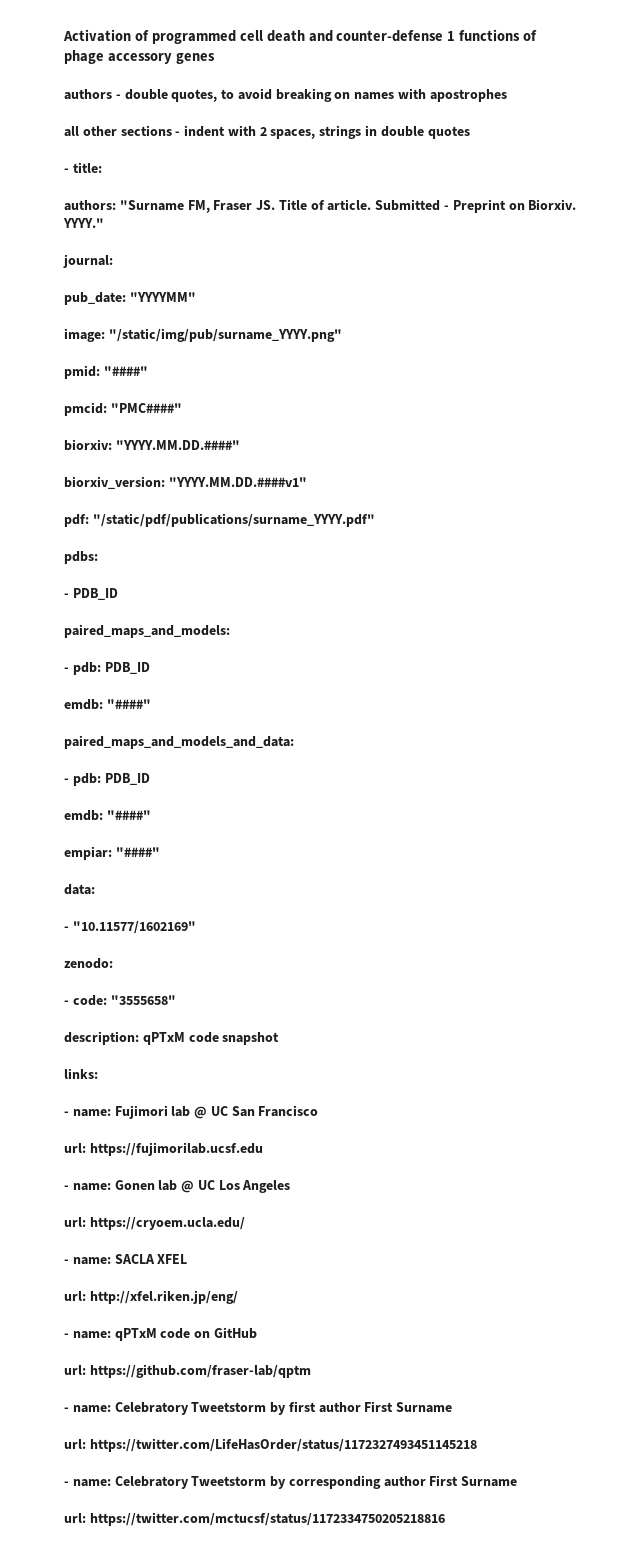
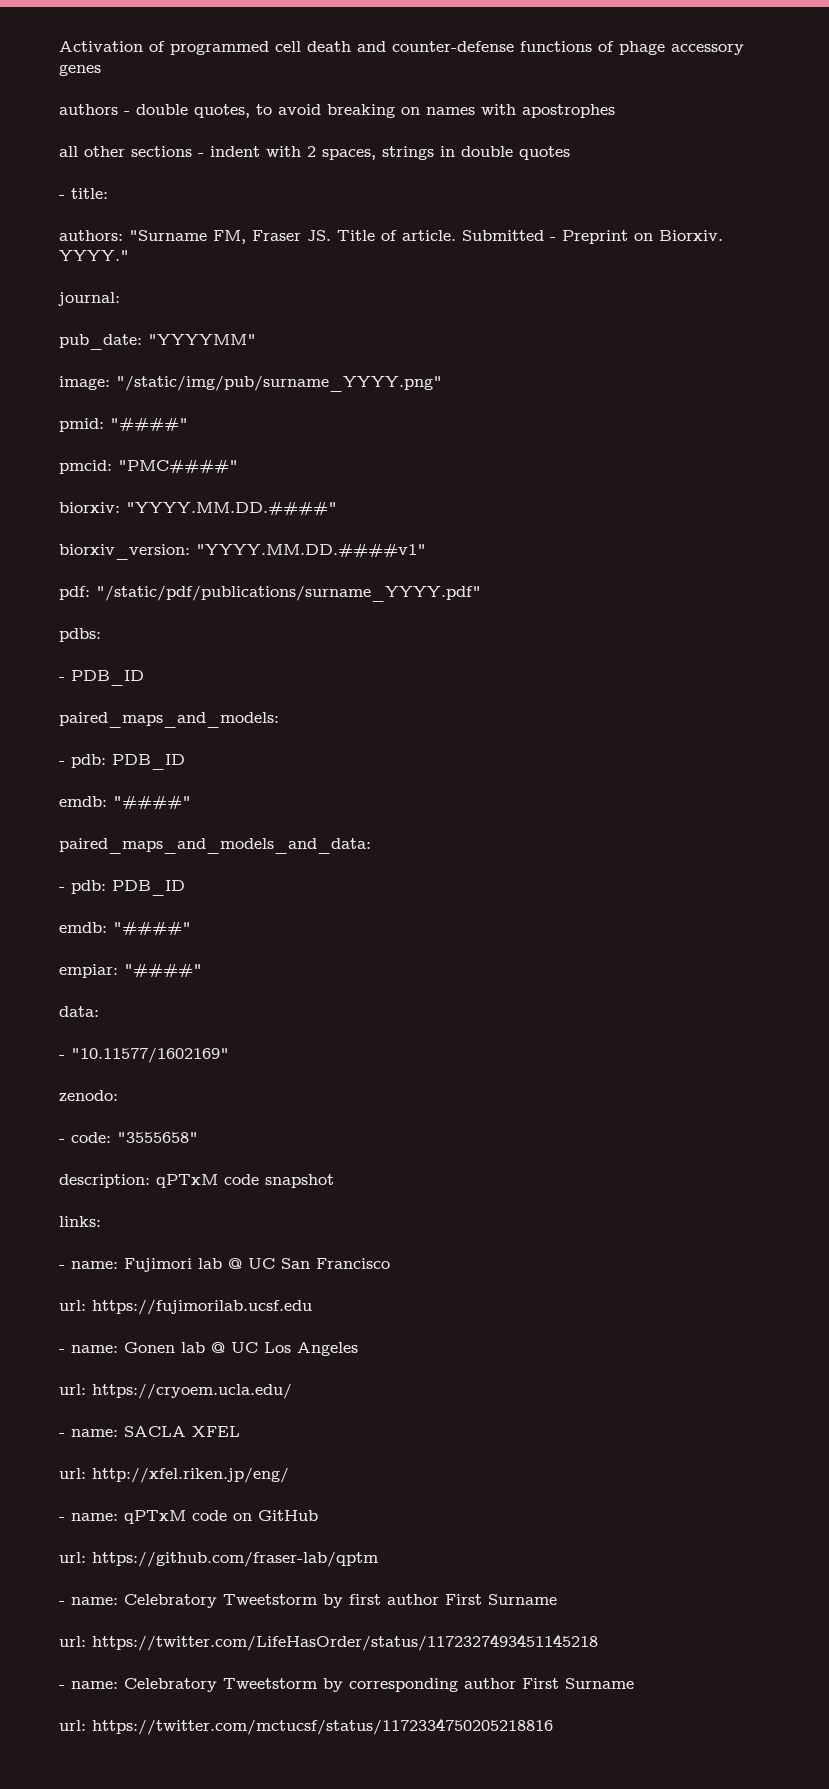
[447,31,456,41] 1 -> (514, 46) none

